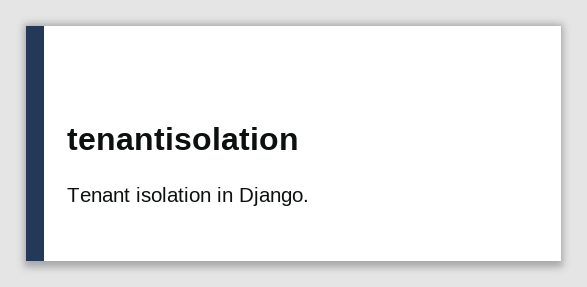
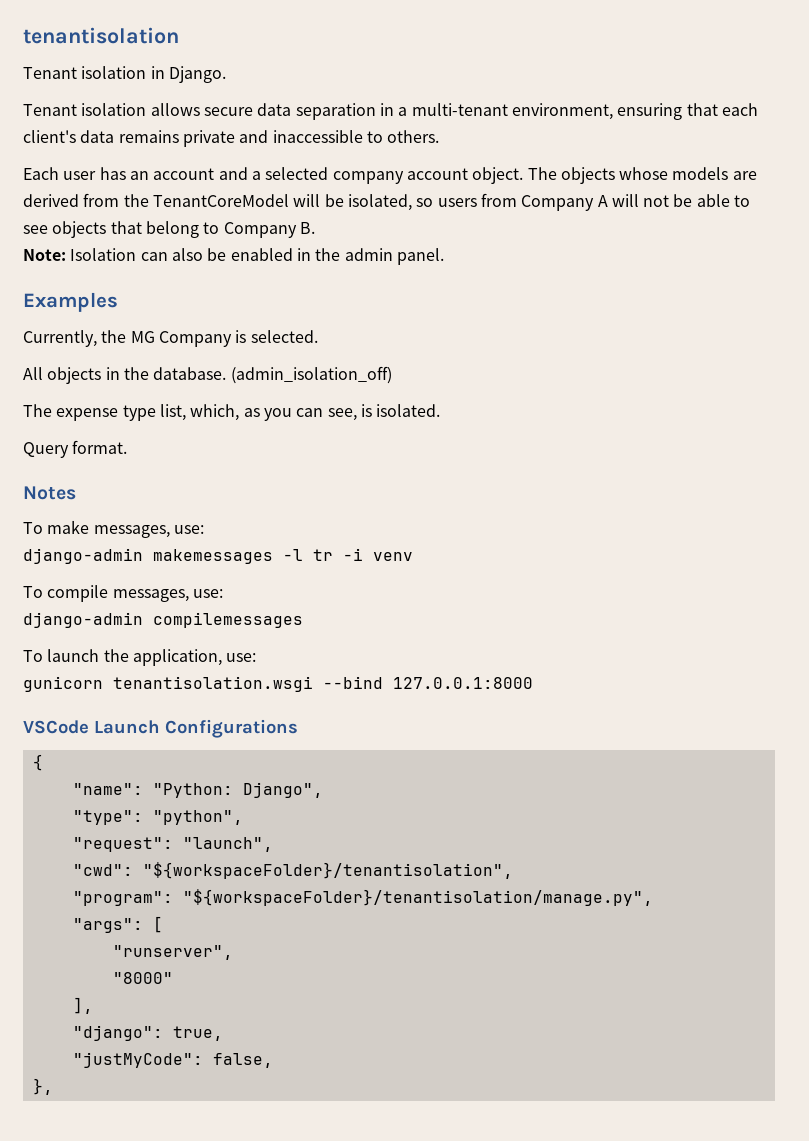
(309, 196) none -> [23,103,758,120] [23,130,440,147] [23,167,757,184] [23,193,751,211] [23,221,315,238] [23,248,444,265] [23,292,118,312] [23,330,318,347] [23,366,392,384] [23,404,441,421] [23,440,128,458] [23,486,76,500] [23,520,204,538] [23,548,413,564] [23,585,223,602] [23,612,303,628] [23,649,257,666] [23,676,533,692] [23,719,298,738] [32,754,43,771] [72,782,323,798] [72,810,243,825] [72,837,273,852] [72,862,513,879] [72,889,653,906] [72,916,163,933] [112,945,233,960] [112,972,173,984] [72,997,93,1014] [72,1025,223,1041] [72,1052,273,1068] [32,1078,53,1095] // Tenant isolation allows secure data separation in a multi-tenant environment, ensuring that each client's data remains private and inaccessible to others. // Each user has an account and a selected company account object. The objects whose models are derived from the TenantCoreModel will be isolated, so users from Company A will not be able to see objects that belong to Company B. // Note: Isolation can also be enabled in the admin panel. // Examples // Currently, the MG Company is selected. // All objects in the database. (admin_isolation_off) // The expense type list, which, as you can see, is isolated. // Query format. // Notes // To make messages, use: // django-admin makemessages -l tr -i venv // To compile messages, use: // django-admin compilemessages // To launch the application, use: // gunicorn tenantisolation.wsgi --bind 127.0.0.1:8000 // VSCode Launch Configurations // { // "name": "Python: Django", // "type": "python", // "request": "launch", // "cwd": "${workspaceFolder}/tenantisolation", // "program": "${workspaceFolder}/tenantisolation/manage.py", // "args": [ // "runserver", // "8000" // ], // "django": true, // "justMyCode": false, // },

